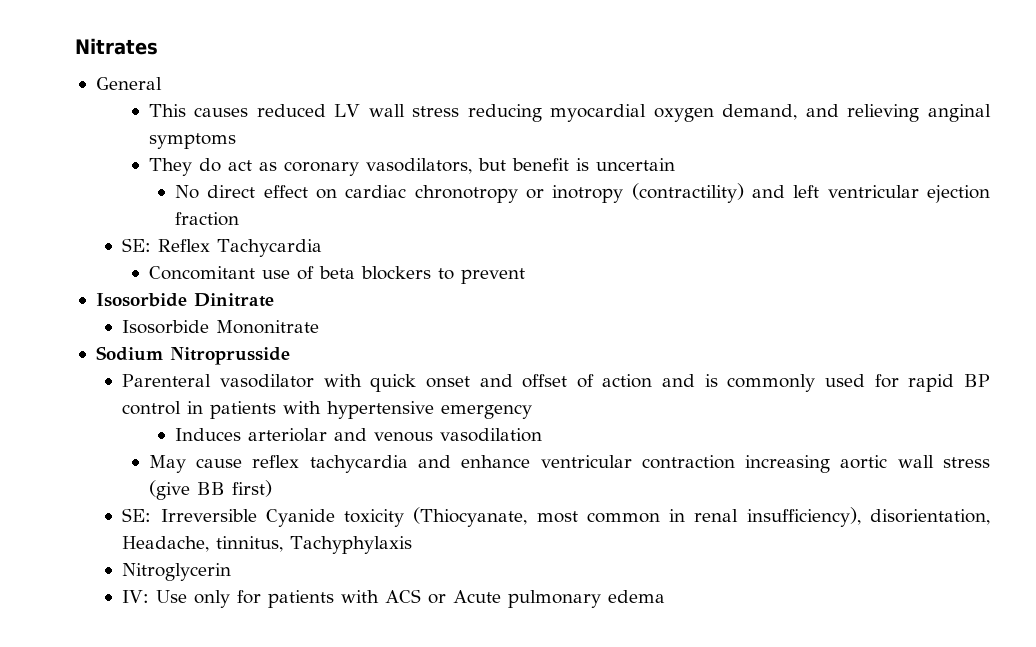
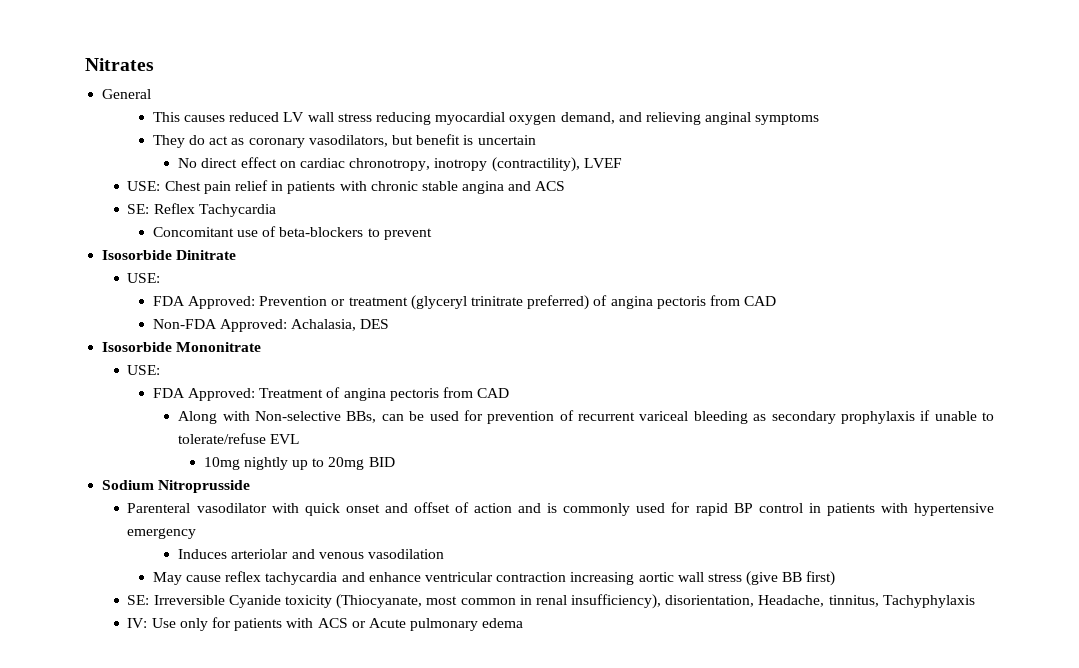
[414,183,990,203] [175,212,240,226] chronotropy or inotropy (contractility) and left ventricular ejection fraction -> [349,157,622,172] [127,180,566,194] chronotropy, inotropy (contractility), LVEF // USE: Chest pain relief in patients with chronic stable angina and ACS
[318,266,431,280] beta blockers -> [279,227,364,237] beta-blockers
[122,320,320,334] Isosorbide Mononitrate -> [127,273,161,283] [152,295,777,310] [152,319,390,332] [102,342,262,352] [127,365,161,375] [152,387,510,401] [178,410,995,424] [178,433,300,444] [203,457,395,470] USE: // FDA Approved: Prevention or treatment (glyceryl trinitrate preferred) of angina pectoris from CAD // Non-FDA Approved: Achalasia, DES // Isosorbide Mononitrate // USE: // FDA Approved: Treatment of angina pectoris from CAD // Along with Non-selective BBs, can be used for prevention of recurrent variceal bleeding as secondary prophylaxis if unable to tolerate/refuse EVL // 10mg nightly up to 20mg BID
[122,563,232,581] // Nitroglycerin -> (975, 601) none

